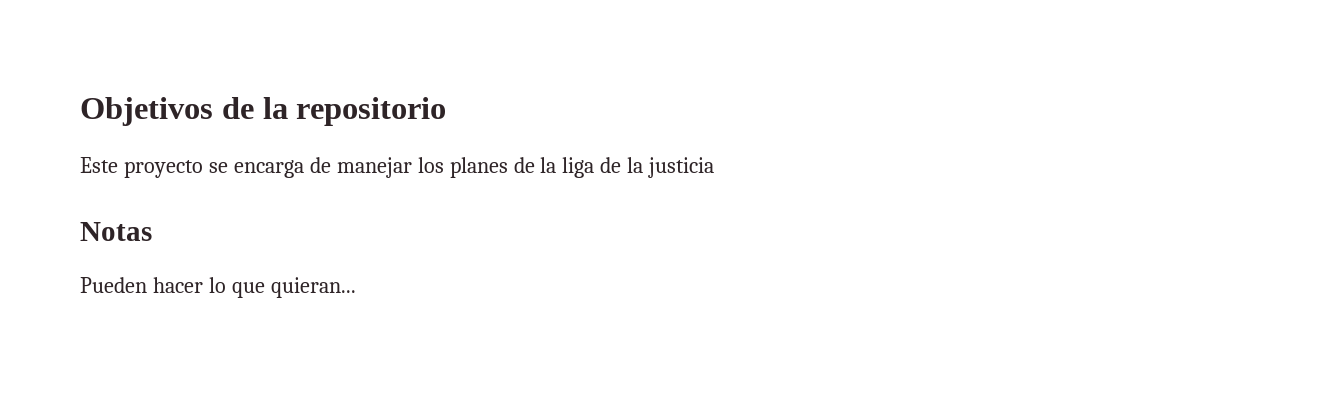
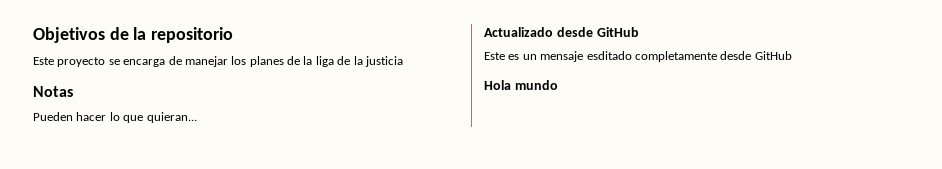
(356, 287) none -> [484,27,639,37] [484,51,792,62] [484,80,558,90] // Actualizado desde GitHub // Este es un mensaje esditado completamente desde GitHub // Hola mundo

